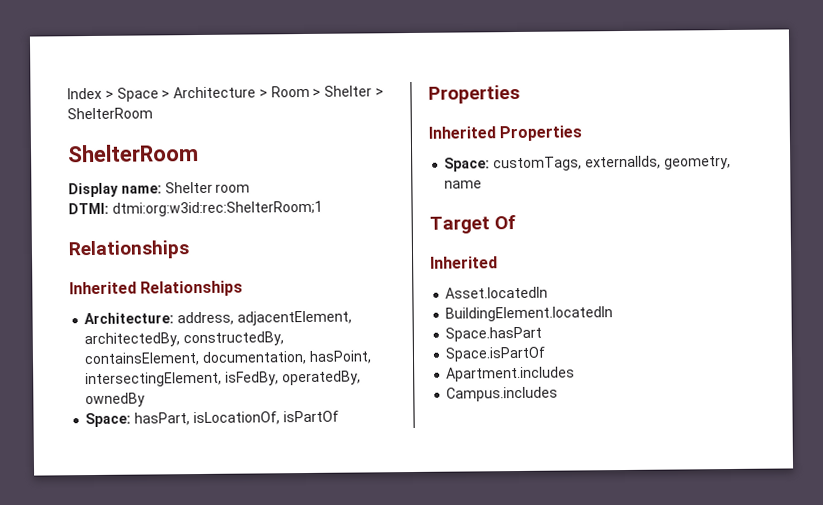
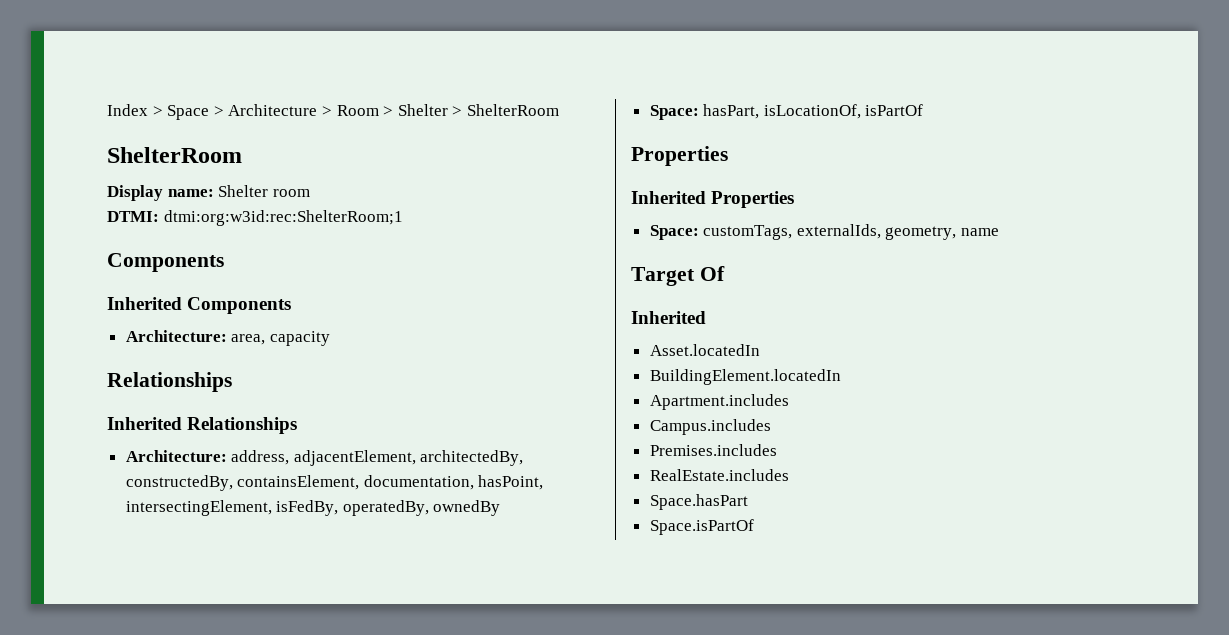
(323, 208) none -> [107,253,224,272] [107,297,292,314] [125,330,330,346] // Components // Inherited Components // Architecture: area, capacity
(614, 314) none -> [649,394,789,410] [649,419,771,435] [649,444,777,456] [649,469,789,481] // Apartment.includes // Campus.includes // Premises.includes // RealEstate.includes
[446,366,576,382] [446,386,559,402] // Apartment.includes // Campus.includes -> (754, 527) none

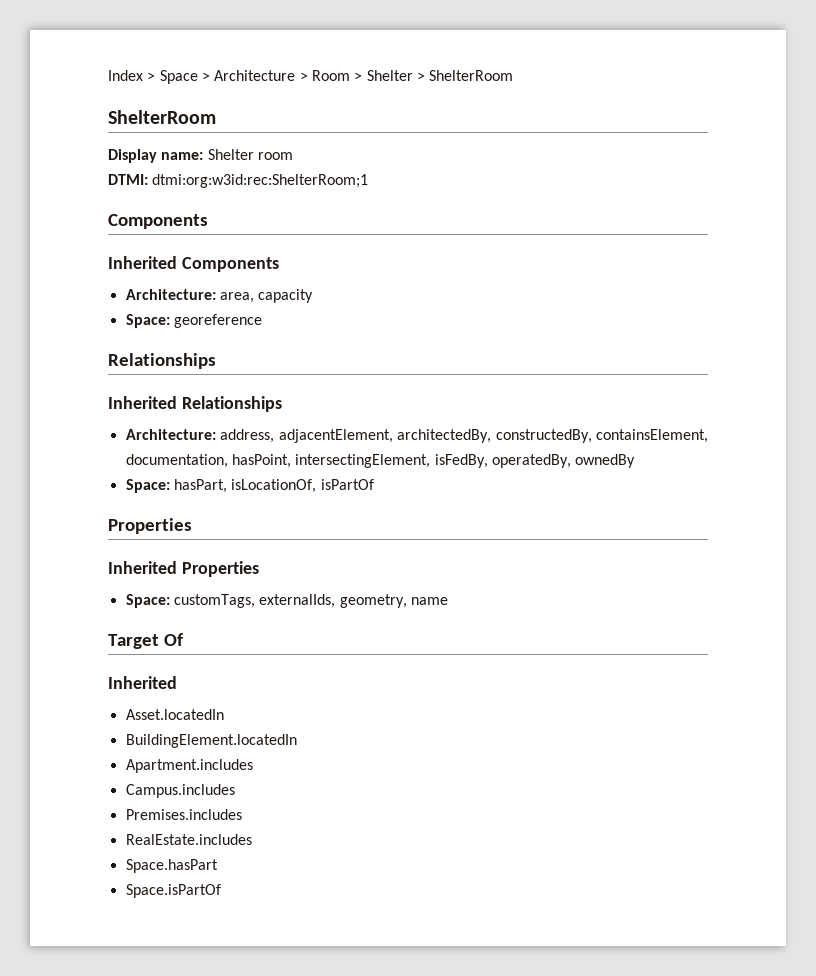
(330, 338) none -> [125,314,262,328] // Space: georeference

